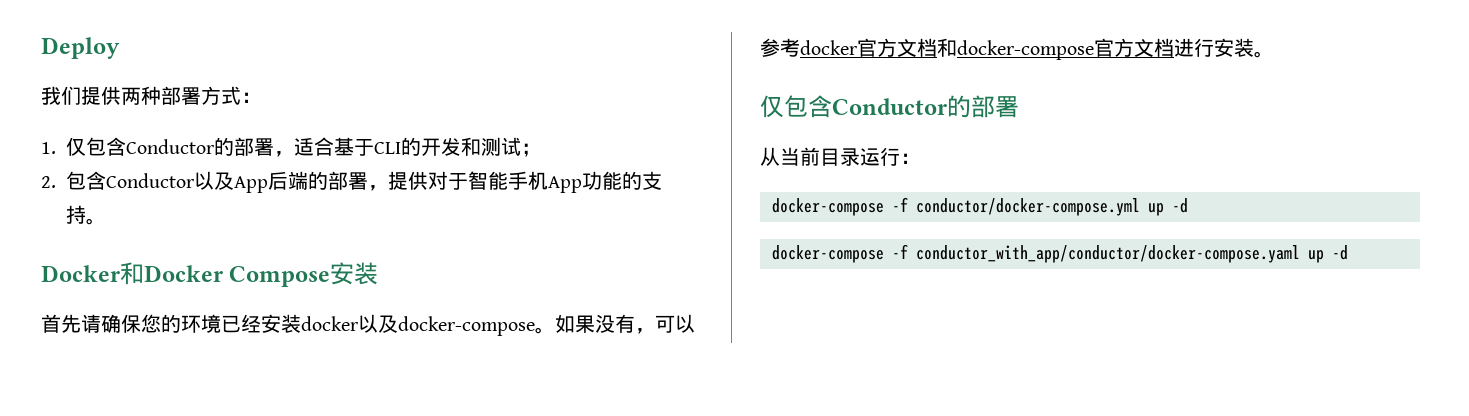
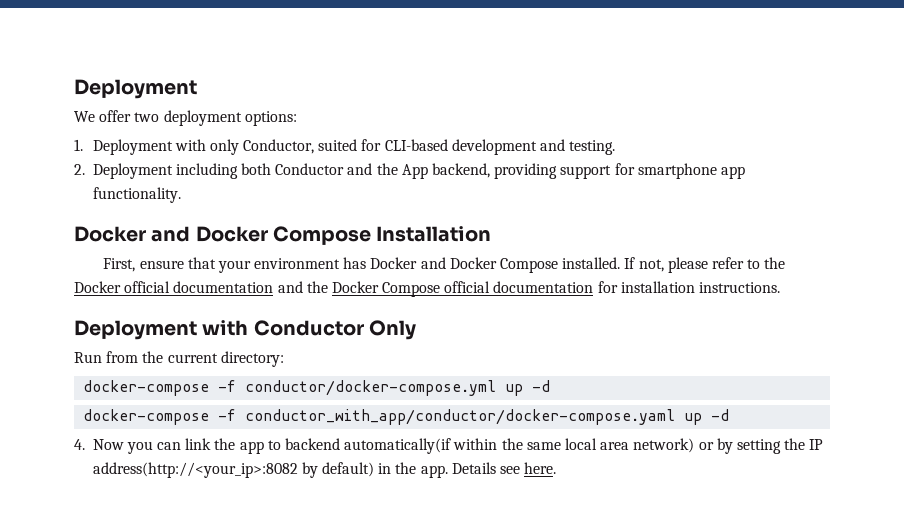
[41,37,120,59] [41,86,261,105] [41,137,541,157] [41,171,662,193] [66,205,106,225] [41,262,379,287] [41,314,695,336] [760,38,1274,60] [760,95,1019,118] [760,147,920,166] Deploy // 我们提供两种部署方式： // 1.仅包含Conductor的部署，适合基于CLI的开发和测试； // 2.包含Conductor以及App后端的部署，提供对于智能手机App功能的支持。 // Docker和Docker Compose安装 // 首先请确保您的环境已经安装docker以及docker-compose。如果没有，可以参考docker官方文档和docker-compose官方文档进行安装。 // 仅包含Conductor的部署 // 从当前目录运行： -> [74,79,197,99] [74,110,297,126] [74,139,616,155] [74,163,745,179] [92,187,181,203] [74,226,492,245] [103,257,786,273] [74,281,781,297] [74,320,416,340] [74,351,284,367] Deployment // We offer two deployment options: // 1. Deployment with only Conductor, suited for CLI-based development and testing. // 2. Deployment including both Conductor and the App backend, providing support for smartphone app functionality. // Docker and Docker Compose Installation // First, ensure that your environment has Docker and Docker Compose installed. If not, please refer to the Docker official documentation and the Docker Compose official documentation for installation instructions. // Deployment with Conductor Only // Run from the current directory:
(1348, 252) none -> [74,438,824,454] [92,462,557,478] // 4. Now you can link the app to backend automatically(if within the same local area network) or by setting the IP address(http://<your_ip>:8082 by default) in the app. Details see here.

